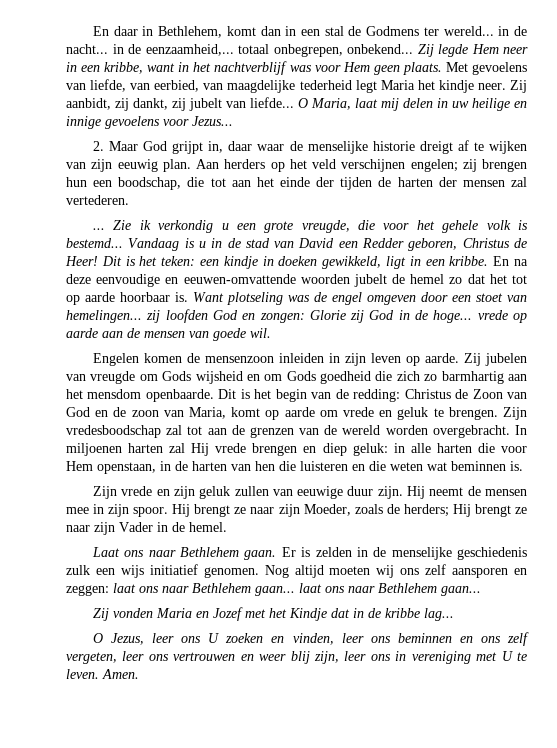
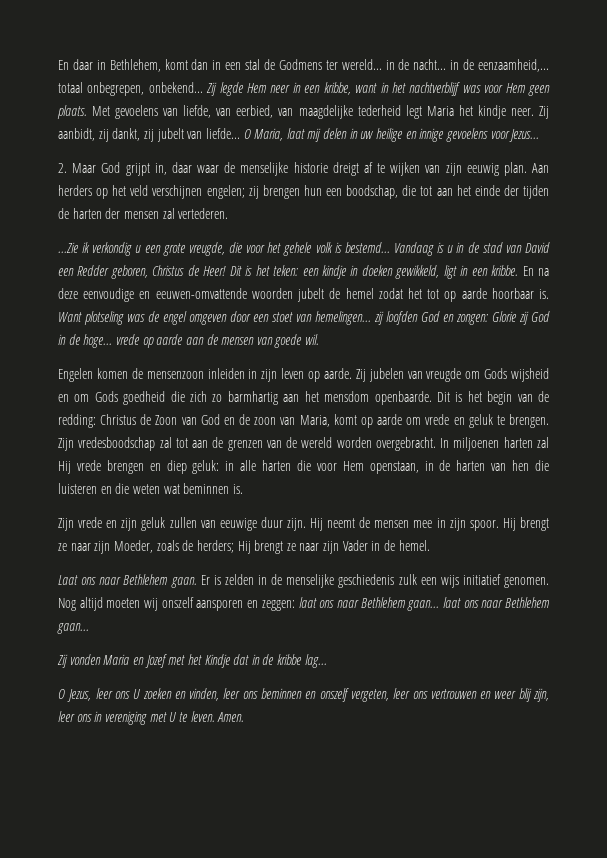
[92,220,132,230] ... Zie -> [58,242,79,253] ...Zie
[449,274,485,284] zo dat -> [378,288,403,299] zodat
[400,564,447,575] ons zelf -> [161,597,194,608] onszelf
[480,632,529,646] ons zelf -> [319,688,349,702] onszelf

